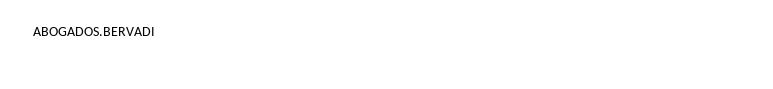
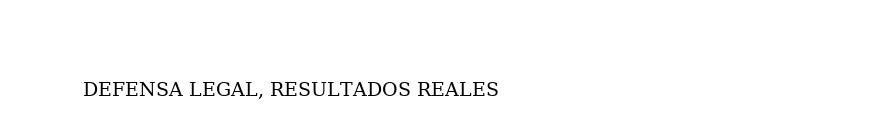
[33,27,155,36] ABOGADOS.BERVADI -> [83,82,499,99] DEFENSA LEGAL, RESULTADOS REALES

